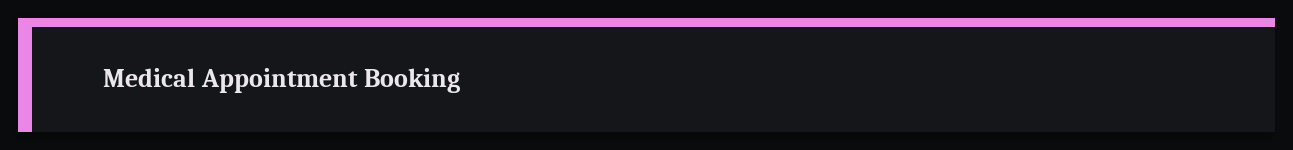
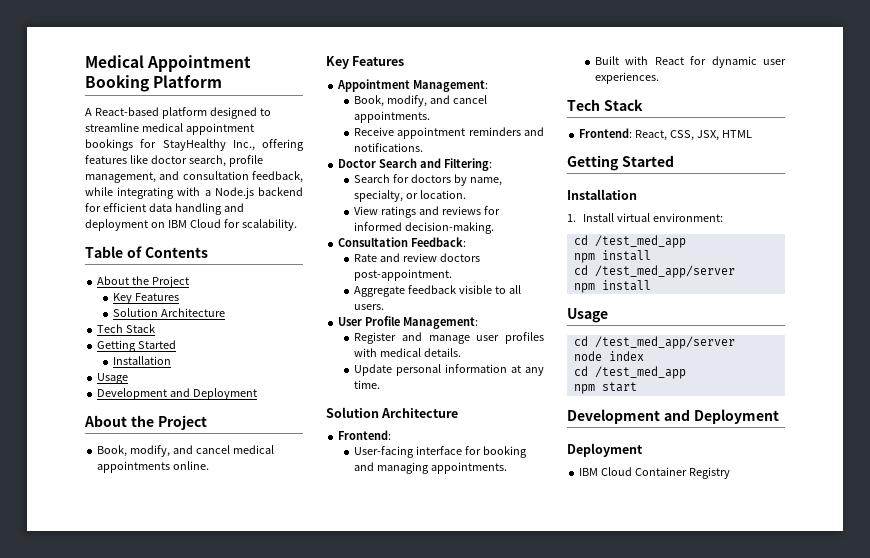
(461, 80) none -> [153,75,223,88] [85,107,271,119] [85,123,254,135] [85,139,304,151] [85,155,263,167] [85,171,303,183] [85,187,303,199] [85,203,244,215] [85,219,297,231] [85,246,208,258] [97,276,190,288] [112,293,179,304] [112,308,225,317] [97,324,156,333] [97,340,177,352] [112,356,171,365] [97,373,129,384] [97,388,258,400] [84,415,207,430] [97,445,274,457] [97,461,210,473] [326,56,405,69] [337,79,489,92] [353,95,487,107] [353,111,430,123] [353,127,544,139] [353,143,423,152] [338,158,493,171] [353,174,502,186] [353,190,466,202] [353,206,500,218] [353,222,494,234] [338,237,467,247] [353,253,480,262] [353,269,452,281] [353,285,521,297] [353,304,384,310] [338,316,479,329] [353,332,544,344] [353,348,461,357] [353,364,544,376] [353,380,380,389] [326,407,459,418] [338,430,392,440] [353,446,527,458] [353,462,507,474] [594,56,786,68] [594,72,659,84] [567,99,643,111] [579,128,752,141] [567,155,674,171] [567,189,637,200] [567,213,723,222] [573,235,686,248] [573,250,651,263] [573,265,735,278] [573,280,651,293] [567,308,608,323] [573,336,735,349] [573,351,644,361] [573,366,686,379] [573,382,637,394] [567,409,779,424] [567,443,643,457] [579,467,731,479] Platform // A React-based platform designed to streamline medical appointment bookings for StayHealthy Inc., offering features like doctor search, profile management, and consultation feedback, while integrating with a Node.js backend for efficient data handling and deployment on IBM Cloud for scalability. // Table of Contents // About the Project // Key Features // Solution Architecture // Tech Stack // Getting Started // Installation // Usage // Development and Deployment // About the Project // Book, modify, and cancel medical appointments online. // Key Features // Appointment Management: // Book, modify, and cancel appointments. // Receive appointment reminders and notifications. // Doctor Search and Filtering: // Search for doctors by name, specialty, or location. // View ratings and reviews for informed decision-making. // Consultation Feedback: // Rate and review doctors post-appointment. // Aggregate feedback visible to all users. // User Profile Management: // Register and manage user profiles with medical details. // Update personal information at any time. // Solution Architecture // Frontend: // User-facing interface for booking and managing appointments. // Built with React for dynamic user experiences. // Tech Stack // Frontend: React, CSS, JSX, HTML // Getting Started // Installation // 1. Install virtual environment: // cd /test_med_app // npm install // cd /test_med_app/server // npm install // Usage // cd /test_med_app/server // node index // cd /test_med_app // npm start // Development and Deployment // Deployment // IBM Cloud Container Registry

